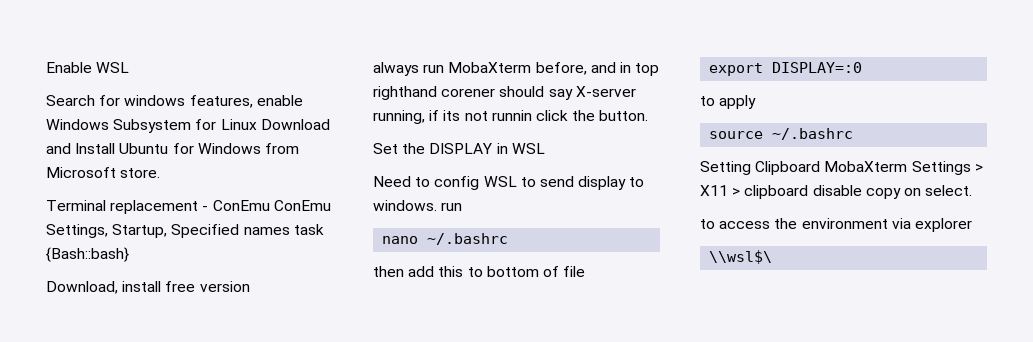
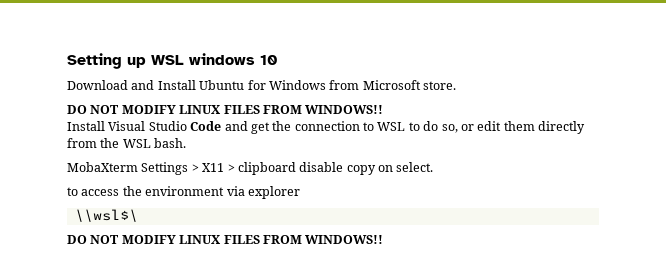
[46,62,130,73] [46,95,303,108] [46,119,257,133] Enable WSL // Search for windows features, enable Windows Subsystem for Linux -> [67,53,277,69] Setting up WSL windows 10 //
[46,200,331,214] [46,224,324,238] [46,247,129,262] [46,281,250,294] [373,62,660,76] [373,86,636,100] [373,110,649,124] [373,143,545,154] [373,176,645,190] [373,200,463,211] [382,233,509,245] [373,266,586,277] [709,62,863,76] [700,95,757,109] [709,128,854,140] [700,161,821,175] Terminal replacement - ConEmu ConEmu Settings, Startup, Specified names task {Bash::bash} // Download, install free version // always run MobaXterm before, and in top righthand corener should say X-server running, if its not runnin click the button. // Set the DISPLAY in WSL // Need to config WSL to send display to windows. run // nano ~/.bashrc // then add this to bottom of file // export DISPLAY=:0 // to apply // source ~/.bashrc // Setting Clipboard -> [67,105,384,114] [67,121,585,134] [67,138,187,148] DO NOT MODIFY LINUX FILES FROM WINDOWS!! // Install Visual Studio Code and get the connection to WSL to do so, or edit them directly from the WSL bash. //
(773, 257) none -> [67,235,384,244] // DO NOT MODIFY LINUX FILES FROM WINDOWS!!

